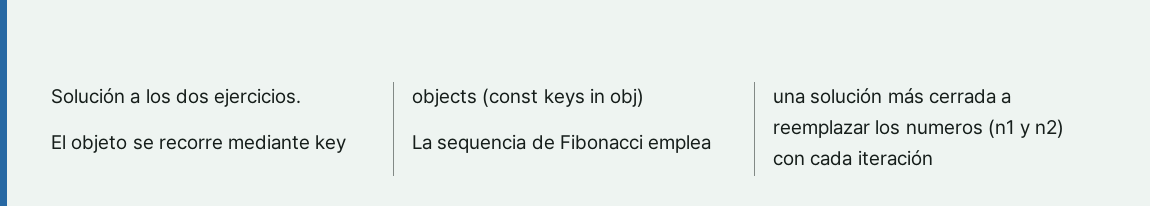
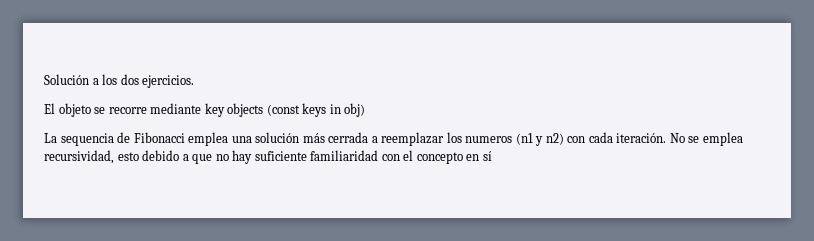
[857,150,933,166] iteración -> [616,132,743,146] [44,150,492,164] iteración. No se emplea recursividad, esto debido a que no hay suficiente familiaridad con el concepto en sí

